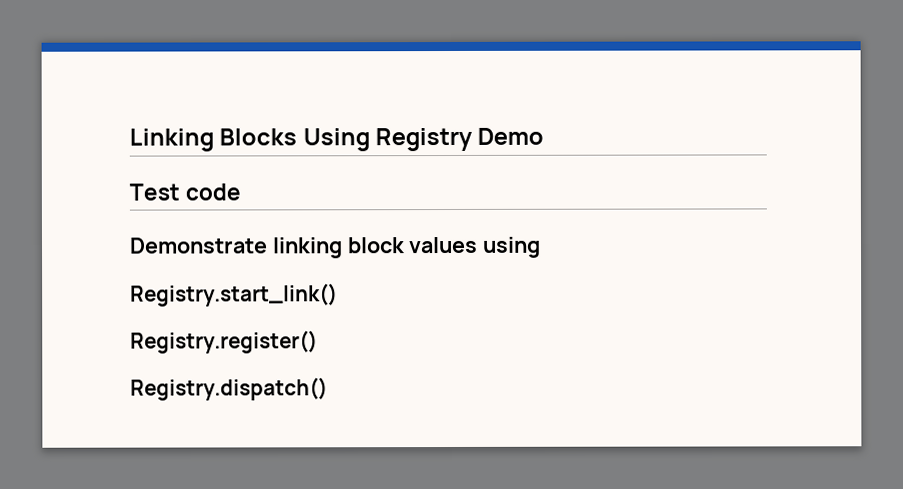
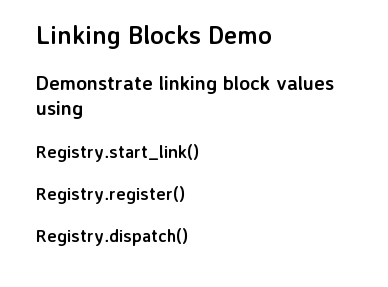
[302,127,474,152] Using Registry -> (201, 34) none
[129,183,242,201] // Test code -> (272, 35) none

